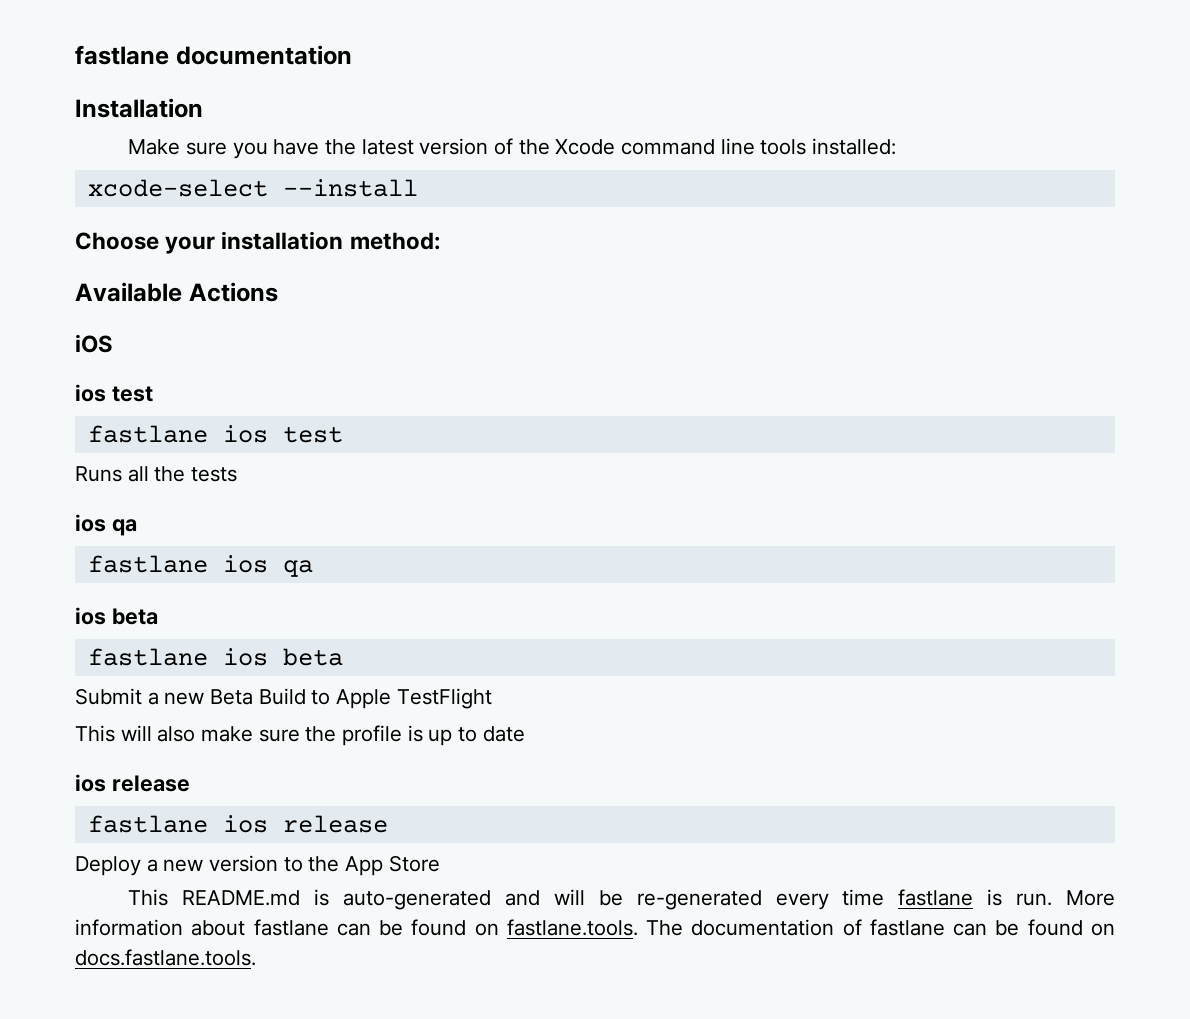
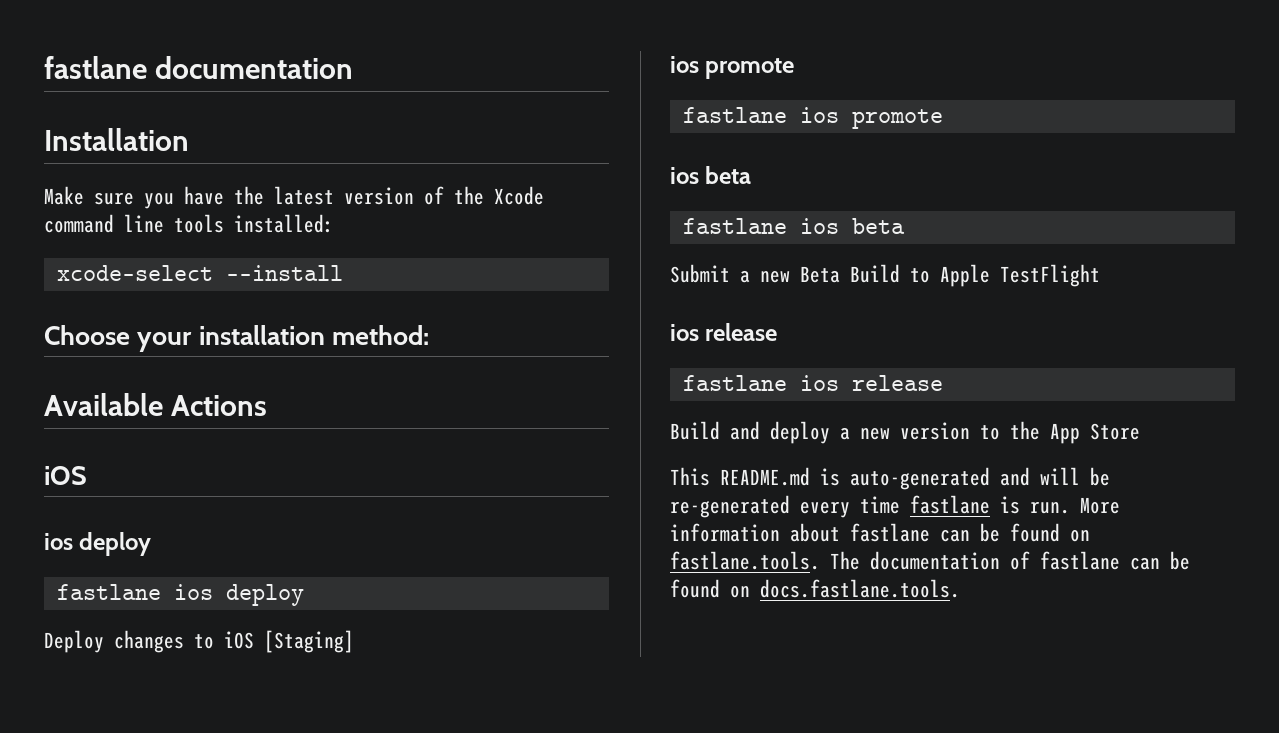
[111,386,153,402] [87,425,343,443] [75,466,238,482] [75,514,137,536] [87,555,313,577] test // fastlane ios test // Runs all the tests // ios qa // fastlane ios qa -> [79,532,152,556] [56,584,304,606] [44,630,354,653] [670,56,795,79] [682,107,943,129] deploy // fastlane ios deploy // Deploy changes to iOS [Staging] // ios promote // fastlane ios promote
[75,725,525,746] // This will also make sure the profile is up to date -> (1100, 275) none
[75,856,141,876] Deploy -> [670,421,830,444] Build and deploy

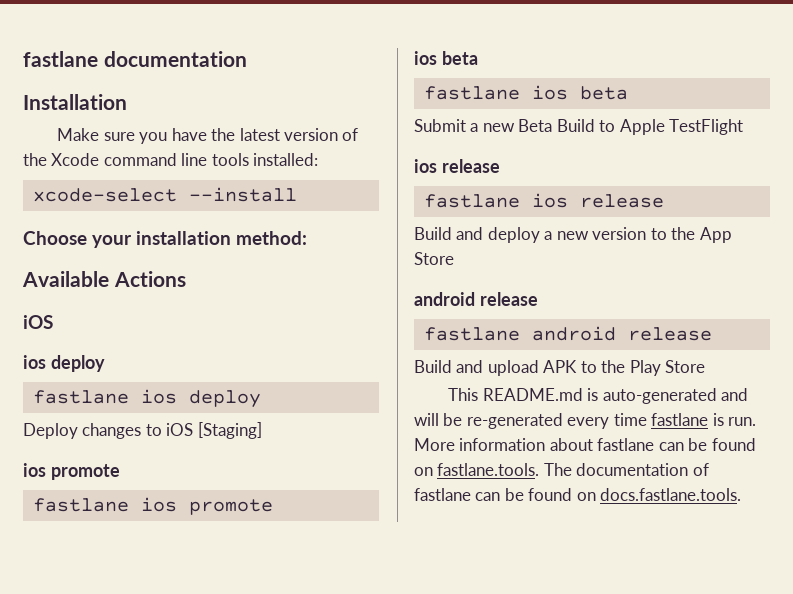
(1140, 431) none -> [414,292,538,306] [423,326,712,341] [414,360,706,376] // android release // fastlane android release // Build and upload APK to the Play Store

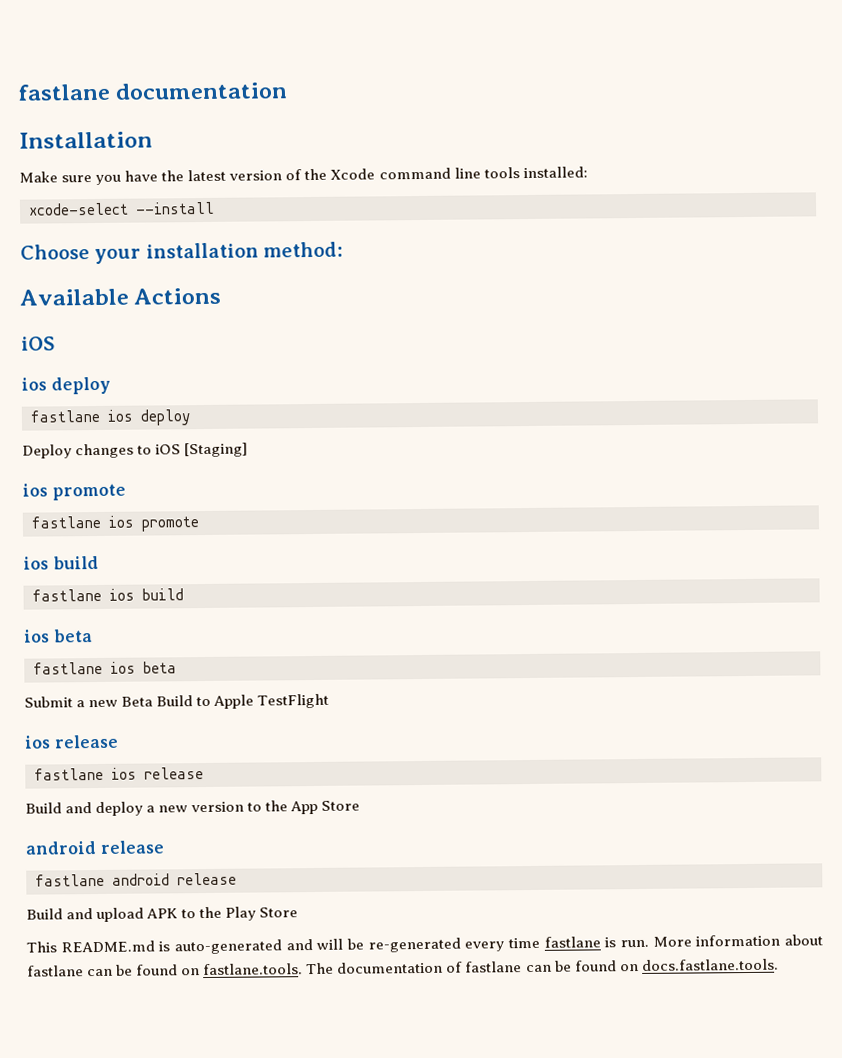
(273, 507) none -> [23,555,99,570] [32,588,184,602] // ios build // fastlane ios build

